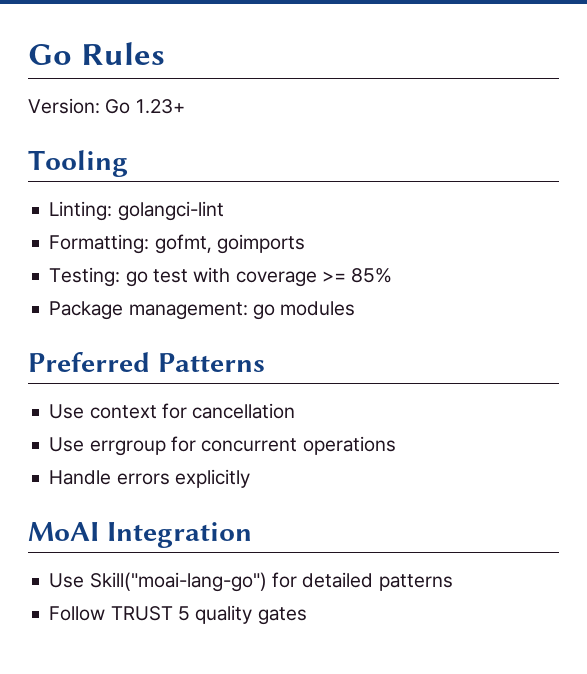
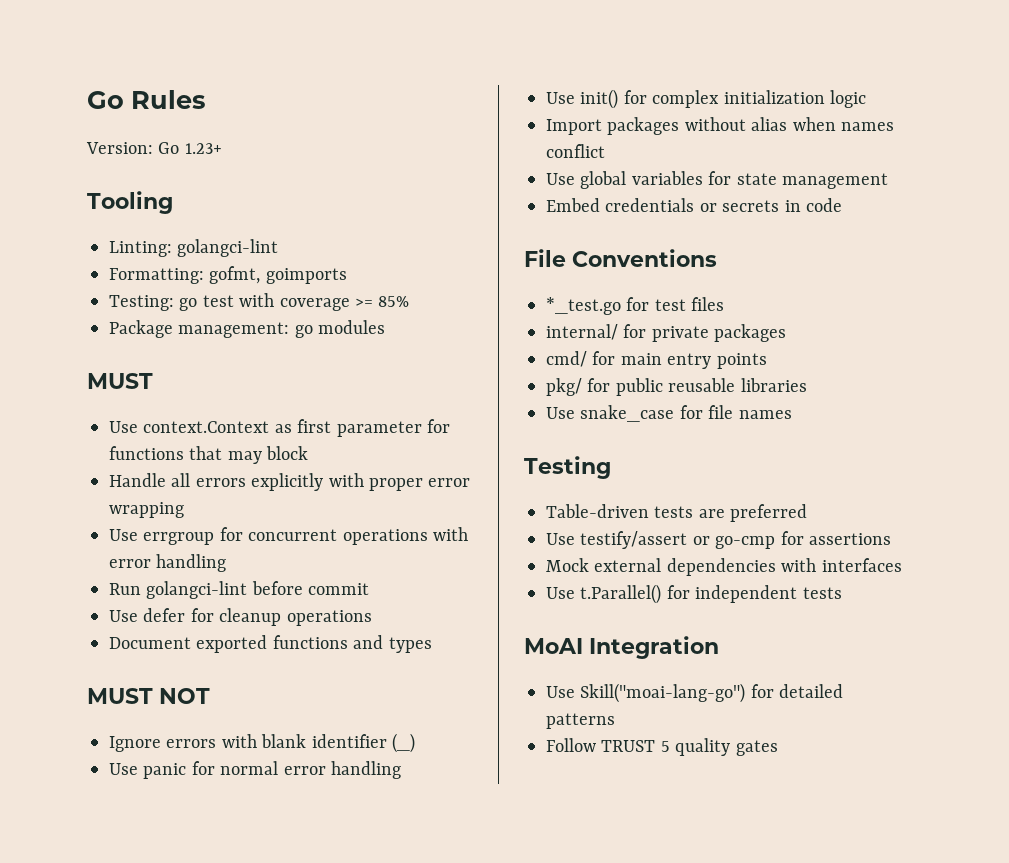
[28,352,265,372] [49,403,296,419] Preferred Patterns // Use context for cancellation -> [87,373,153,389] [109,419,450,437] [109,446,309,464] [109,473,471,491] [109,502,184,518] MUST // Use context.Context as first parameter for functions that may block // Handle all errors explicitly with proper error wrapping
[49,469,250,488] // Handle errors explicitly -> [433,527,468,541] [109,554,227,572] [109,581,370,599] [109,608,372,626] [109,635,432,653] [87,688,210,704] [109,733,415,753] [109,761,401,779] [546,89,866,109] [546,117,894,135] [546,144,605,158] [546,171,888,189] [546,198,842,212] [524,249,717,267] [546,297,725,315] [546,324,787,342] [546,351,767,369] [546,378,807,396] [546,405,792,422] [524,456,611,479] [546,504,808,522] [546,531,891,549] [546,558,902,576] [546,584,842,604] with error handling // Run golangci-lint before commit // Use defer for cleanup operations // Document exported functions and types // MUST NOT // Ignore errors with blank identifier (_) // Use panic for normal error handling // Use init() for complex initialization logic // Import packages without alias when names conflict // Use global variables for state management // Embed credentials or secrets in code // File Conventions // *_test.go for test files // internal/ for private packages // cmd/ for main entry points // pkg/ for public reusable libraries // Use snake_case for file names // Testing // Table-driven tests are preferred // Use testify/assert or go-cmp for assertions // Mock external dependencies with interfaces // Use t.Parallel() for independent tests

